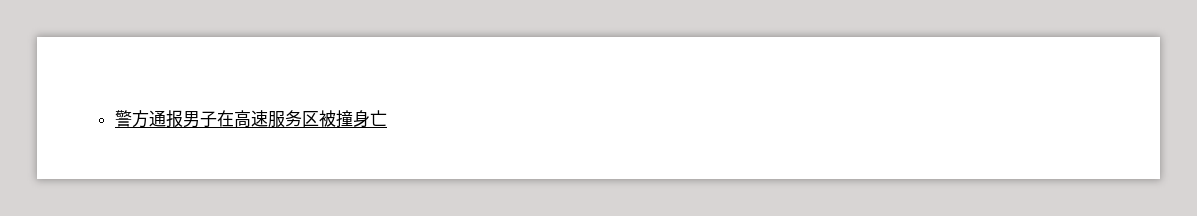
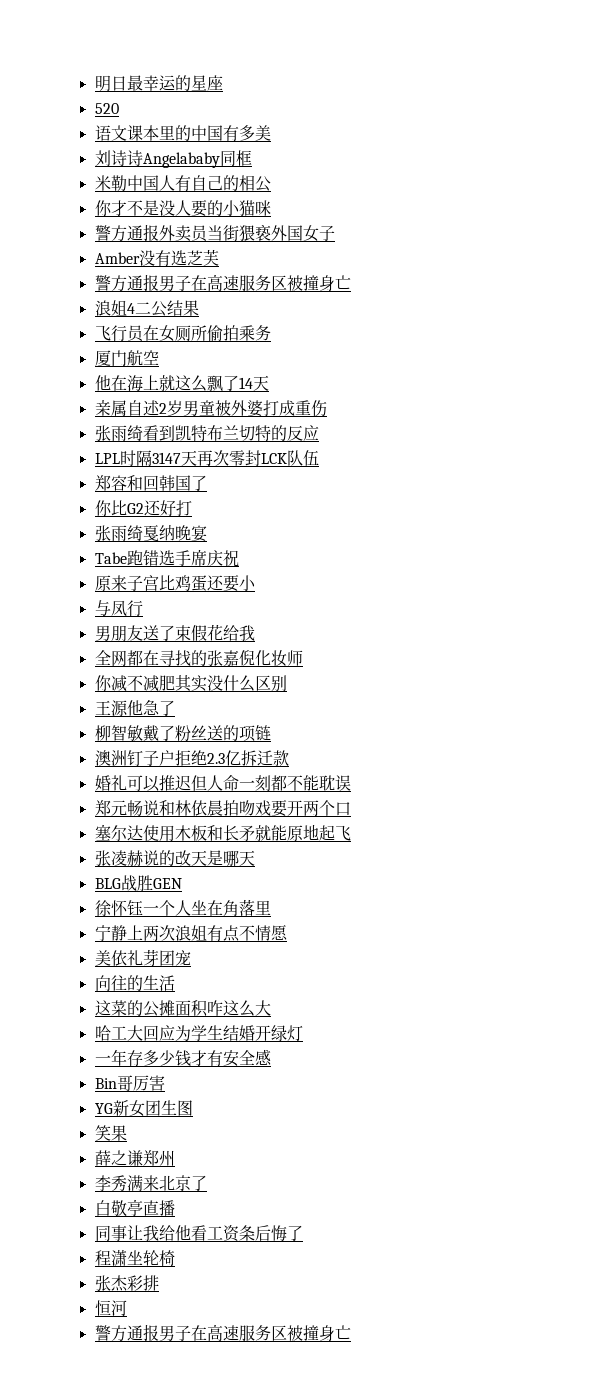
[114,110,387,128] 警方通报男子在高速服务区被撞身亡 -> [94,75,223,92] [94,103,119,114] [94,125,271,141] [94,150,252,168] [94,175,271,192] [94,200,271,217] [94,224,335,242] [94,249,219,266] [94,274,351,292] [94,300,199,317] [94,325,271,342] [94,350,159,366] [94,375,269,392] [94,400,327,417] [94,425,319,442] [94,450,319,466] [94,475,207,491] [94,500,192,516] [94,524,207,542] [94,549,239,567] [94,575,256,592] [94,600,143,617] [94,624,255,641] [94,650,303,667] [94,675,287,692] [94,700,175,716] [94,725,271,742] [94,750,289,766] [94,775,351,792] [94,800,351,817] [94,824,351,842] [94,850,255,867] [94,875,182,892] [94,899,271,917] [94,925,288,942] [94,949,191,966] [94,975,175,991] [94,1000,271,1017] [94,1025,303,1041] [94,1049,272,1067] [94,1075,165,1091] [94,1100,193,1117] [94,1125,127,1141] [94,1150,175,1166] [94,1175,207,1192] [94,1199,175,1217] [94,1225,303,1242] [94,1249,175,1267] [94,1275,159,1292] [94,1300,127,1316] [94,1324,351,1342] 明日最幸运的星座 // 520 // 语文课本里的中国有多美 // 刘诗诗Angelababy同框 // 米勒中国人有自己的相公 // 你才不是没人要的小猫咪 // 警方通报外卖员当街猥亵外国女子 // Amber没有选芝芙 // 警方通报男子在高速服务区被撞身亡 // 浪姐4二公结果 // 飞行员在女厕所偷拍乘务 // 厦门航空 // 他在海上就这么飘了14天 // 亲属自述2岁男童被外婆打成重伤 // 张雨绮看到凯特布兰切特的反应 // LPL时隔3147天再次零封LCK队伍 // 郑容和回韩国了 // 你比G2还好打 // 张雨绮戛纳晚宴 // Tabe跑错选手席庆祝 // 原来子宫比鸡蛋还要小 // 与凤行 // 男朋友送了束假花给我 // 全网都在寻找的张嘉倪化妆师 // 你减不减肥其实没什么区别 // 王源他急了 // 柳智敏戴了粉丝送的项链 // 澳洲钉子户拒绝2.3亿拆迁款 // 婚礼可以推迟但人命一刻都不能耽误 // 郑元畅说和林依晨拍吻戏要开两个口 // 塞尔达使用木板和长矛就能原地起飞 // 张凌赫说的改天是哪天 // BLG战胜GEN // 徐怀钰一个人坐在角落里 // 宁静上两次浪姐有点不情愿 // 美依礼芽团宠 // 向往的生活 // 这菜的公摊面积咋这么大 // 哈工大回应为学生结婚开绿灯 // 一年存多少钱才有安全感 // Bin哥厉害 // YG新女团生图 // 笑果 // 薛之谦郑州 // 李秀满来北京了 // 白敬亭直播 // 同事让我给他看工资条后悔了 // 程潇坐轮椅 // 张杰彩排 // 恒河 // 警方通报男子在高速服务区被撞身亡

